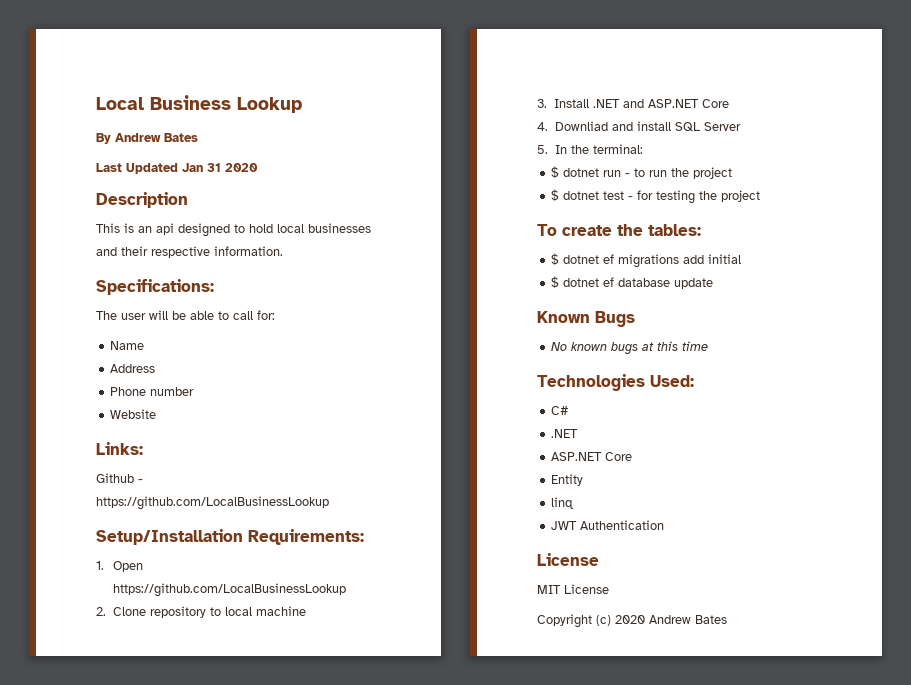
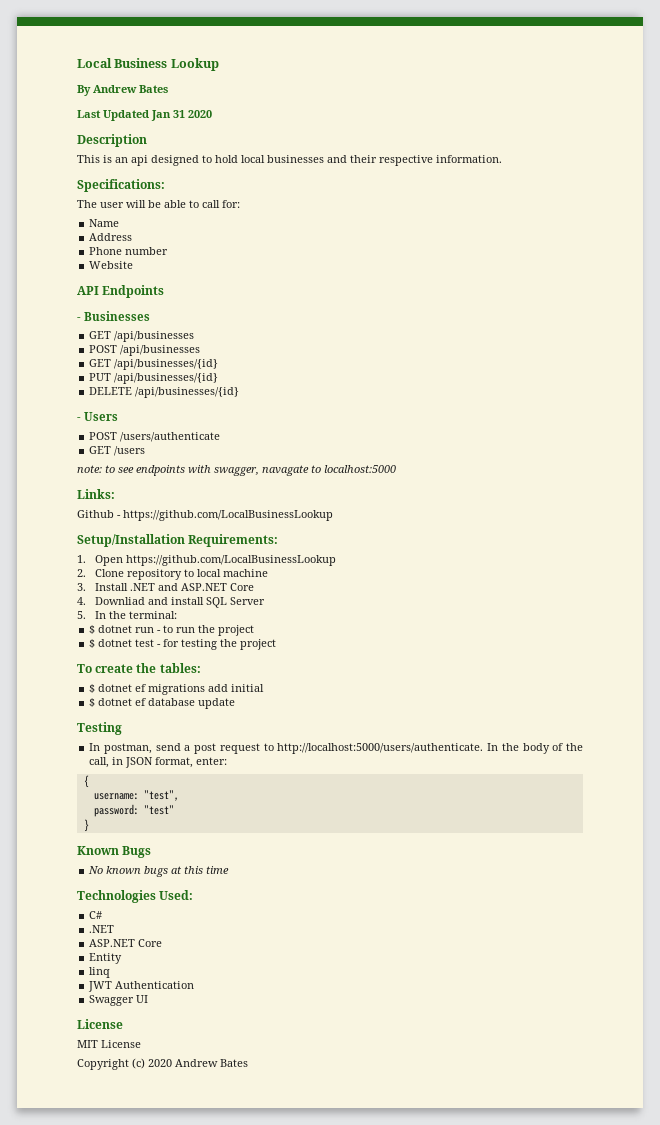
(157, 414) none -> [77,285,165,298] [77,311,151,321] [89,331,195,342] [89,345,201,356] [89,359,219,370] [89,373,219,384] [89,387,240,398] [77,412,119,421] [89,432,221,442] [89,446,146,456] [77,465,396,476] // API Endpoints // - Businesses // GET /api/businesses // POST /api/businesses // GET /api/businesses/{id} // PUT /api/businesses/{id} // DELETE /api/businesses/{id} // - Users // POST /users/authenticate // GET /users // note: to see endpoints with swagger, navagate to localhost:5000
(714, 283) none -> [77,722,122,735] [89,743,583,754] [89,757,228,768] [83,775,89,788] [93,790,179,801] [93,804,174,817] [83,819,89,832] // Testing // In postman, send a post request to http://localhost:5000/users/authenticate. In the body of the call, in JSON format, enter: // { // username: "test", // password: "test" // }
(665, 525) none -> [89,995,149,1006] // Swagger UI

